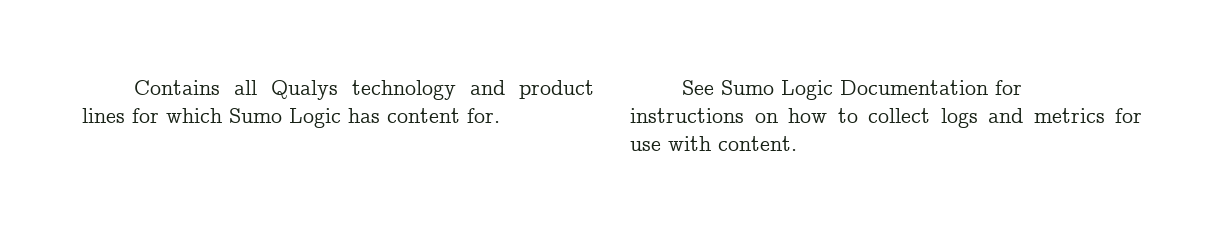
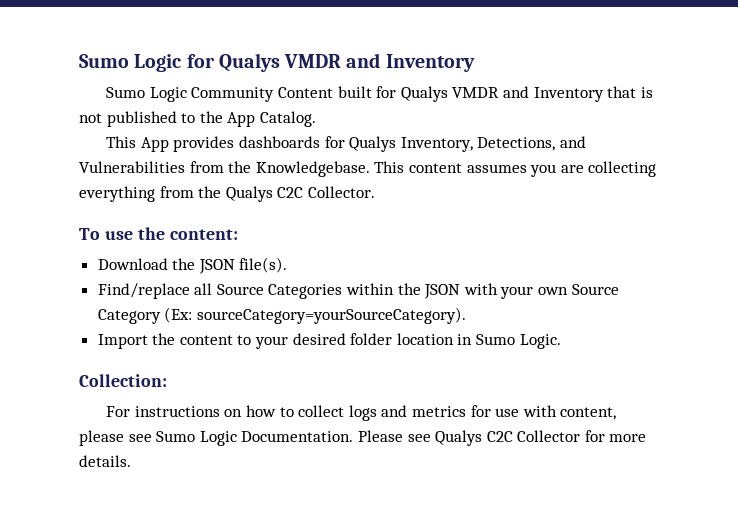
[134,80,594,100] [82,108,500,128] [682,80,1023,100] Contains all Qualys technology and product lines for which Sumo Logic has content for. // See Sumo Logic Documentation for -> [79,53,475,72] [106,86,653,102] [79,111,316,127] [106,136,586,152] [79,161,657,177] [79,186,375,202] [79,227,238,240] [97,257,288,274] [97,283,619,299] [97,307,466,324] [97,333,561,349] [79,374,167,387] [106,406,131,417] Sumo Logic for Qualys VMDR and Inventory // Sumo Logic Community Content built for Qualys VMDR and Inventory that is not published to the App Catalog. // This App provides dashboards for Qualys Inventory, Detections, and Vulnerabilities from the Knowledgebase. This content assumes you are collecting everything from the Qualys C2C Collector. // To use the content: // Download the JSON file(s). // Find/replace all Source Categories within the JSON with your own Source Category (Ex: sourceCategory=yourSourceCategory). // Import the content to your desired folder location in Sumo Logic. // Collection: // For
[718,136,797,151] content. -> [560,407,617,420] [79,430,647,446] [79,455,131,467] content, please see Sumo Logic Documentation. Please see Qualys C2C Collector for more details.

